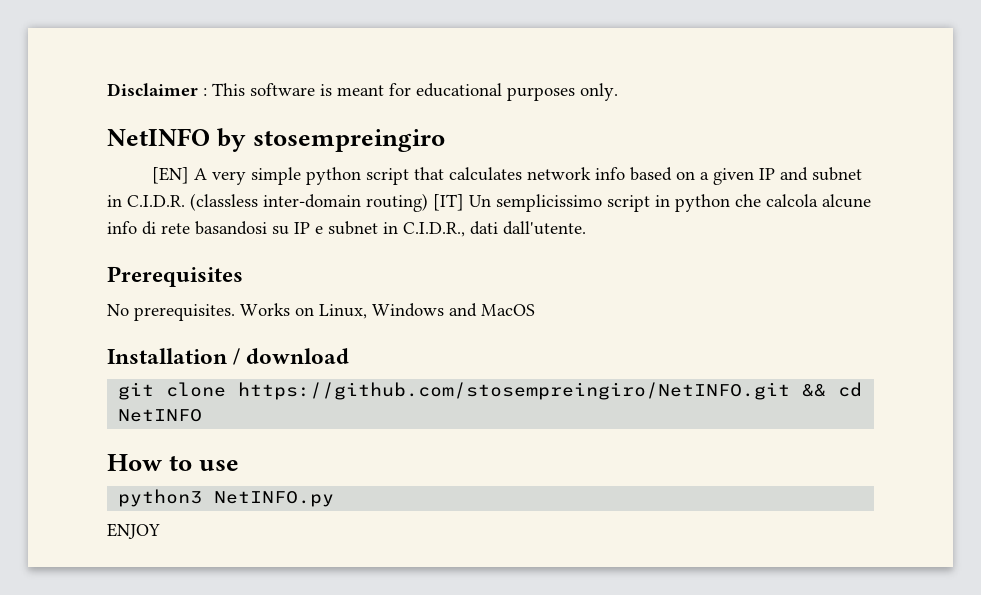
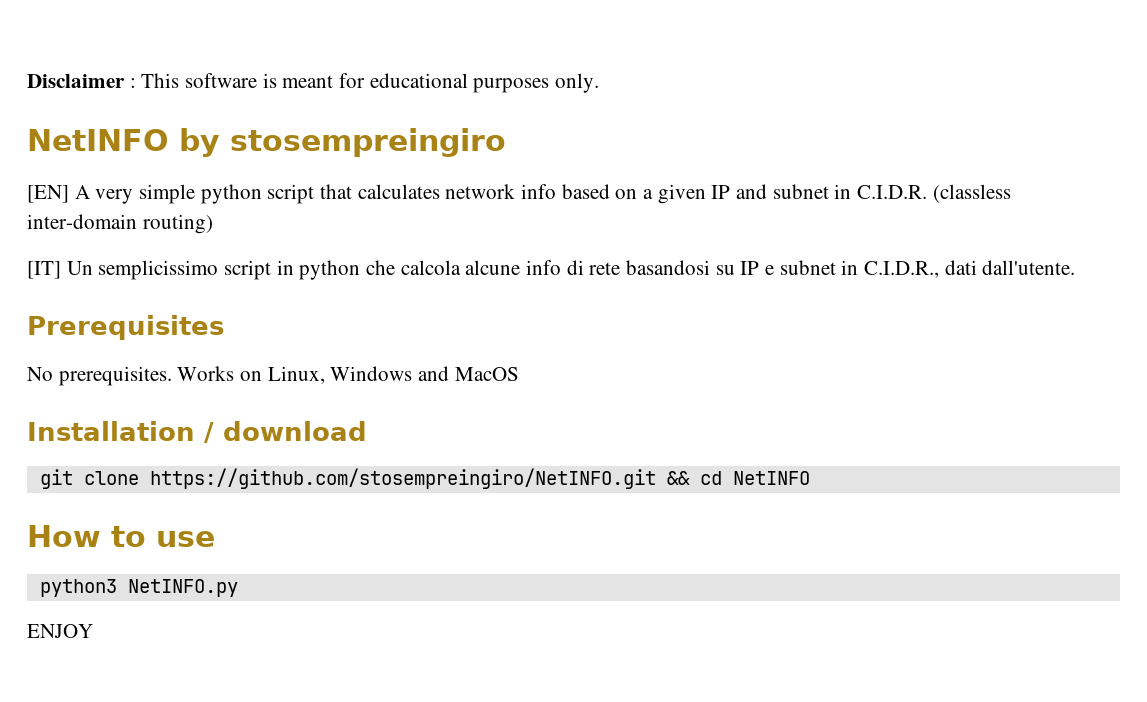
(428, 202) none -> (213, 224) //

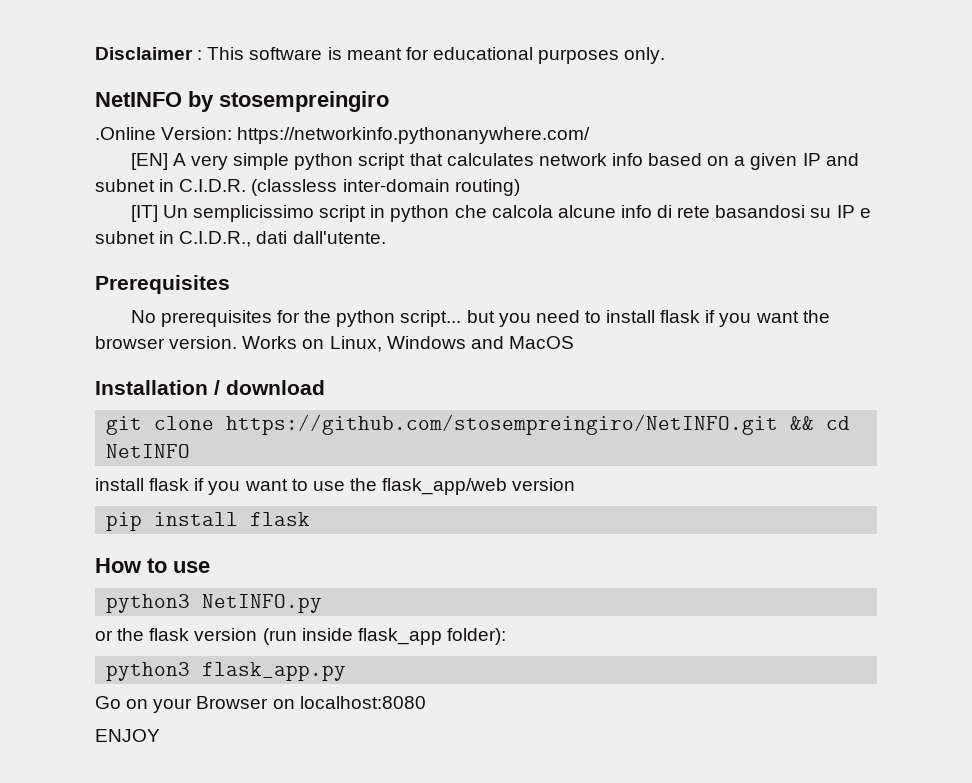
(506, 142) none -> [95,127,591,144] // .Online Version: https://networkinfo.pythonanywhere.com/
[58,366,172,386] prerequisites. -> [160,310,830,327] [95,336,238,349] prerequisites for the python script... but you need to install flask if you want the browser version.
(810, 478) none -> [95,478,576,495] [106,512,311,531] // install flask if you want to use the flask_app/web version // pip install flask
(238, 588) none -> [95,628,506,645] [106,662,347,681] [95,696,426,713] // or the flask version (run inside flask_app folder): // python3 flask_app.py // Go on your Browser on localhost:8080

